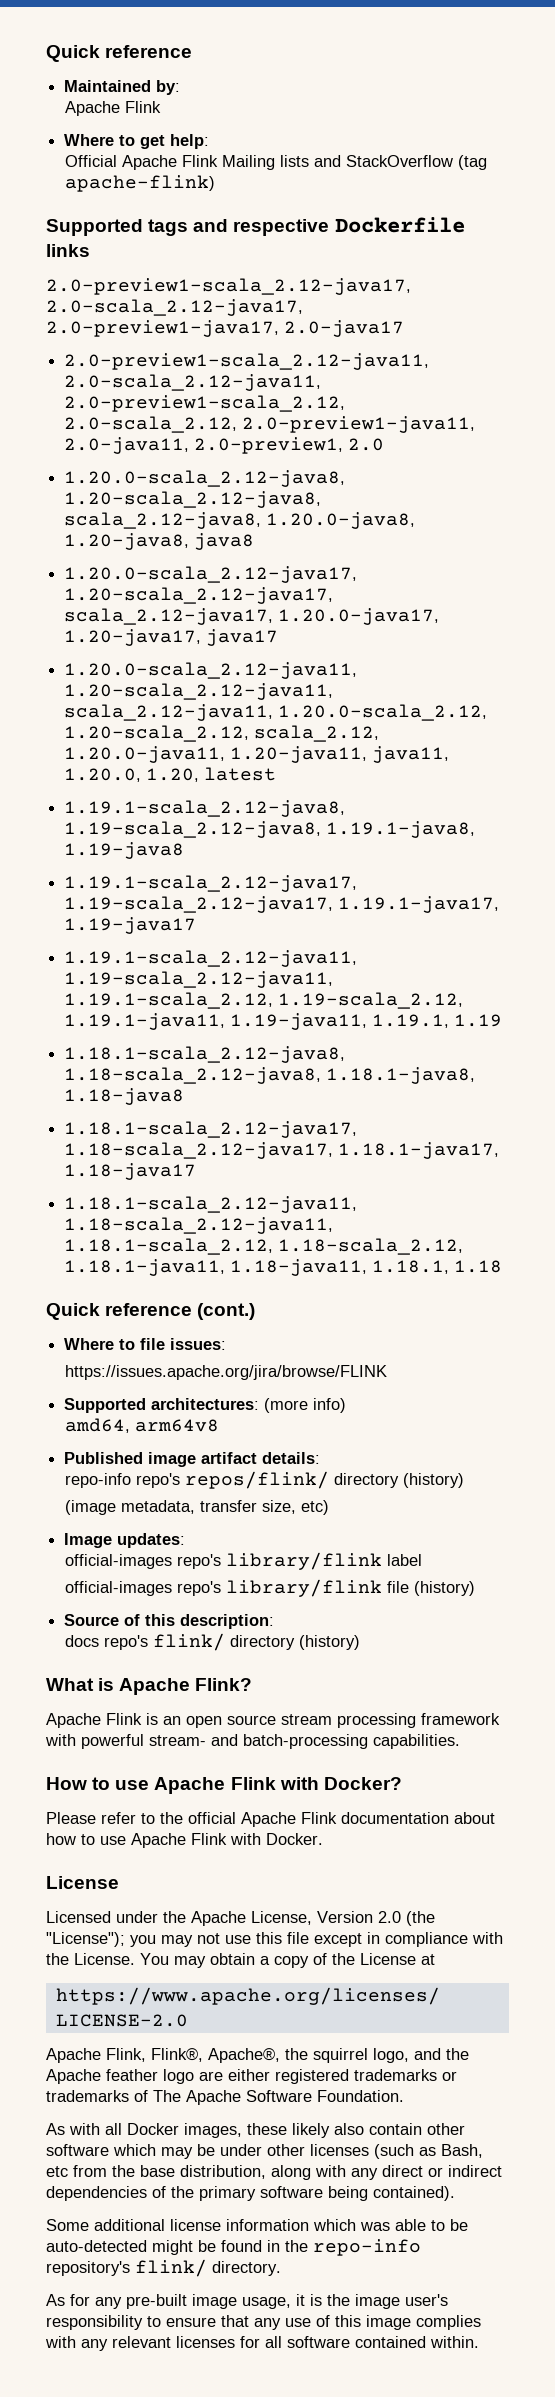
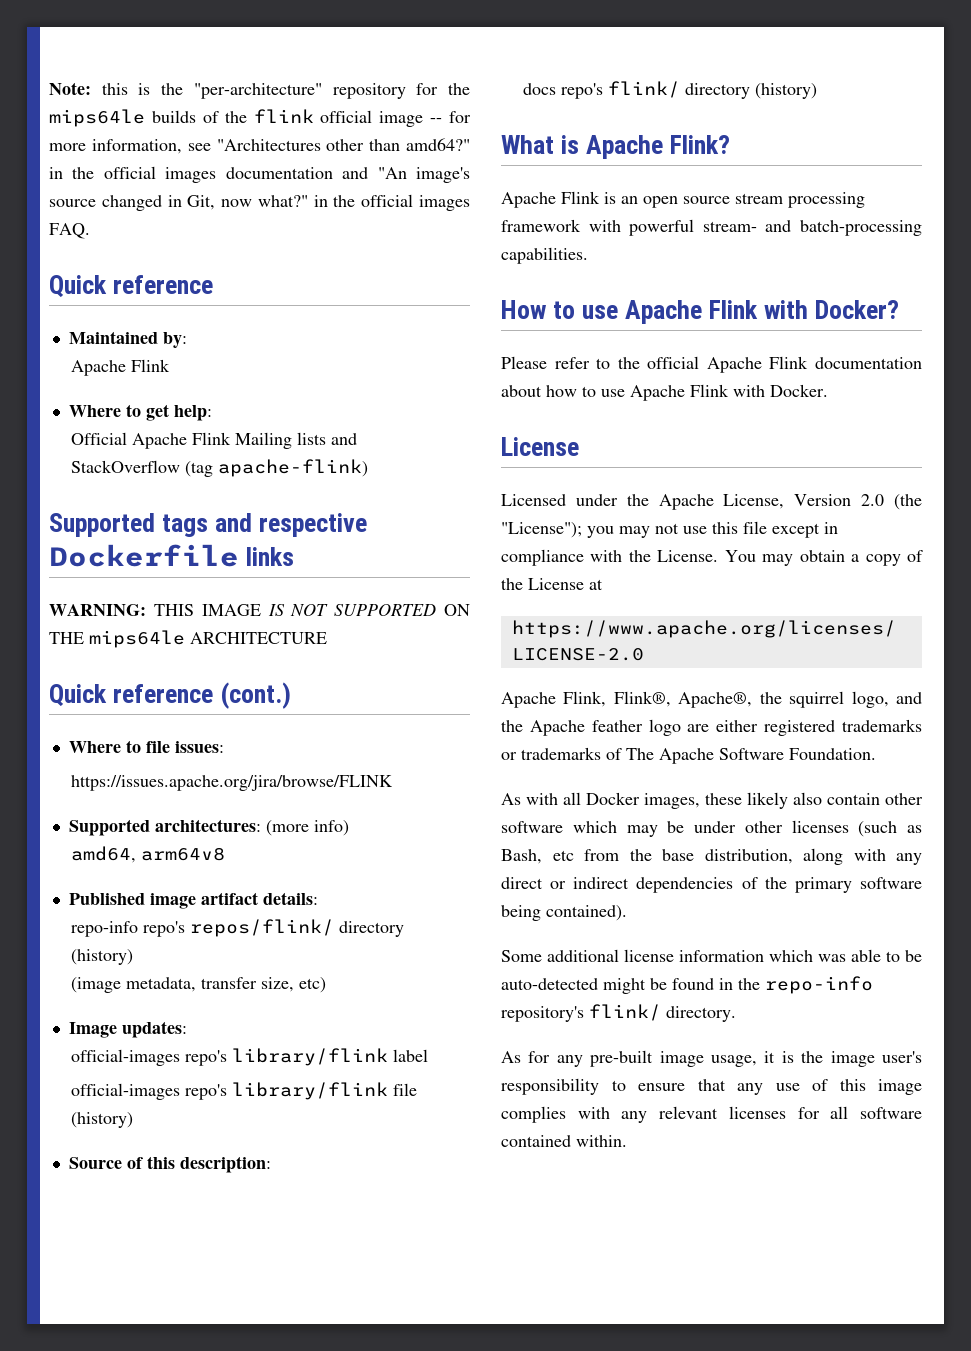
(46, 53) none -> [49,82,471,99] [49,109,471,127] [49,138,470,154] [49,166,470,183] [49,194,470,211] [49,223,90,239] Note: this is the "per-architecture" repository for the mips64le builds of the flink official image -- for more information, see "Architectures other than amd64?" in the official images documentation and "An image's source changed in Git, now what?" in the official images FAQ. //
[46,278,411,295] [46,299,303,316] [46,320,404,337] [64,353,430,370] [64,374,322,391] [64,395,346,412] [64,416,476,433] [64,437,385,454] [64,470,346,487] [64,491,322,508] [64,512,416,529] [64,533,255,550] [64,566,358,583] [64,587,334,604] [64,608,440,625] [64,629,279,646] [64,662,358,679] [64,683,334,700] [64,704,488,721] [64,725,380,742] [64,746,450,763] [64,767,277,782] [64,800,346,817] [64,821,476,838] [64,842,185,859] [64,875,358,892] [64,896,500,913] [64,917,197,934] [64,950,358,967] [64,971,334,988] [64,992,464,1009] [64,1013,503,1030] [64,1046,346,1063] [64,1067,476,1084] [64,1088,185,1105] [64,1121,358,1138] [64,1142,500,1159] [64,1163,197,1180] [64,1196,358,1213] [64,1217,334,1234] [64,1238,464,1255] [64,1259,503,1276] 2.0-preview1-scala_2.12-java17, 2.0-scala_2.12-java17, 2.0-preview1-java17, 2.0-java17 // 2.0-preview1-scala_2.12-java11, 2.0-scala_2.12-java11, 2.0-preview1-scala_2.12, 2.0-scala_2.12, 2.0-preview1-java11, 2.0-java11, 2.0-preview1, 2.0 // 1.20.0-scala_2.12-java8, 1.20-scala_2.12-java8, scala_2.12-java8, 1.20.0-java8, 1.20-java8, java8 // 1.20.0-scala_2.12-java17, 1.20-scala_2.12-java17, scala_2.12-java17, 1.20.0-java17, 1.20-java17, java17 // 1.20.0-scala_2.12-java11, 1.20-scala_2.12-java11, scala_2.12-java11, 1.20.0-scala_2.12, 1.20-scala_2.12, scala_2.12, 1.20.0-java11, 1.20-java11, java11, 1.20.0, 1.20, latest // 1.19.1-scala_2.12-java8, 1.19-scala_2.12-java8, 1.19.1-java8, 1.19-java8 // 1.19.1-scala_2.12-java17, 1.19-scala_2.12-java17, 1.19.1-java17, 1.19-java17 // 1.19.1-scala_2.12-java11, 1.19-scala_2.12-java11, 1.19.1-scala_2.12, 1.19-scala_2.12, 1.19.1-java11, 1.19-java11, 1.19.1, 1.19 // 1.18.1-scala_2.12-java8, 1.18-scala_2.12-java8, 1.18.1-java8, 1.18-java8 // 1.18.1-scala_2.12-java17, 1.18-scala_2.12-java17, 1.18.1-java17, 1.18-java17 // 1.18.1-scala_2.12-java11, 1.18-scala_2.12-java11, 1.18.1-scala_2.12, 1.18-scala_2.12, 1.18.1-java11, 1.18-java11, 1.18.1, 1.18 -> [49,603,470,616] [49,630,327,648] WARNING: THIS IMAGE IS NOT SUPPORTED ON THE mips64le ARCHITECTURE

